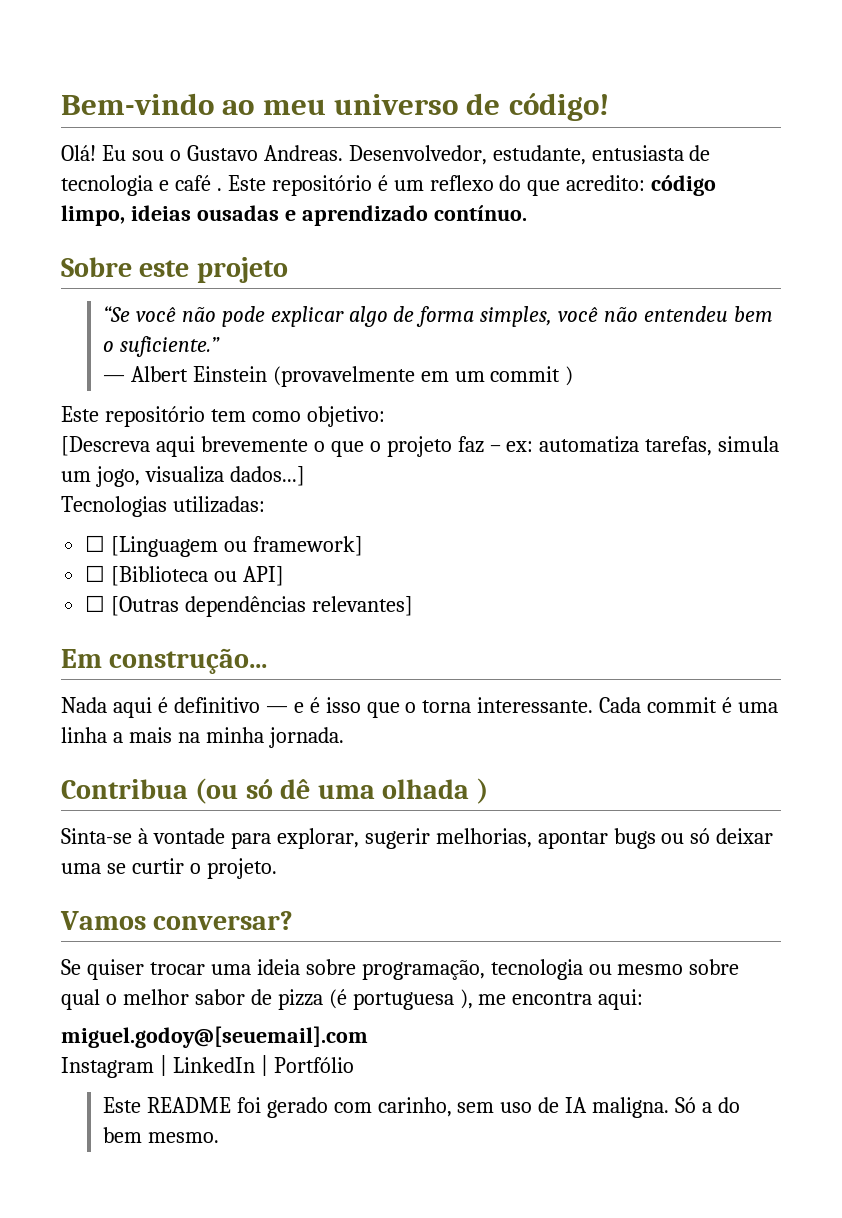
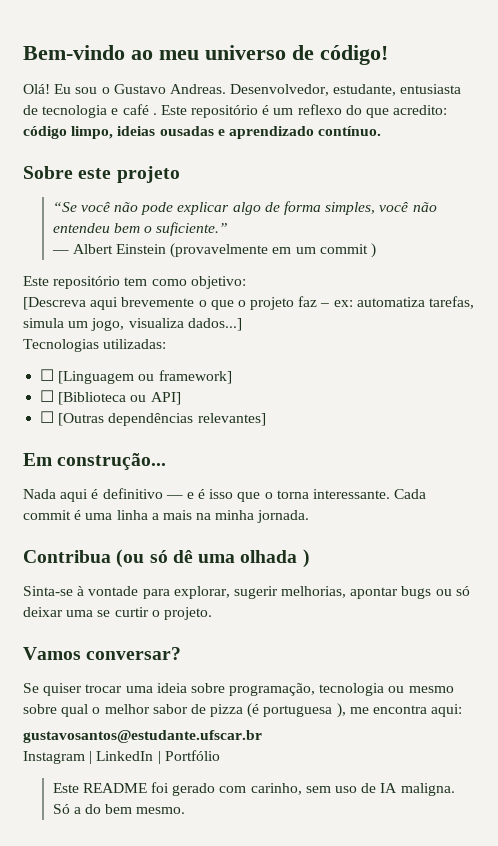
[61,1026,368,1048] miguel.godoy@[seuemail].com -> [23,730,262,743] gustavosantos@estudante.ufscar.br

